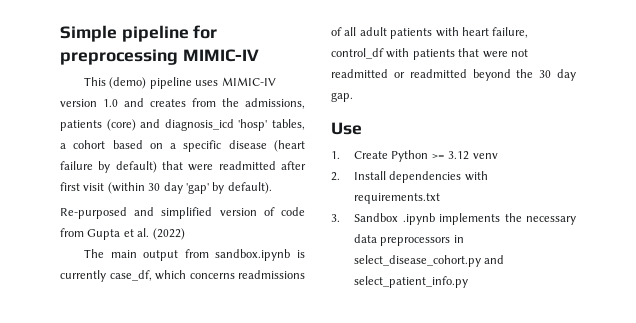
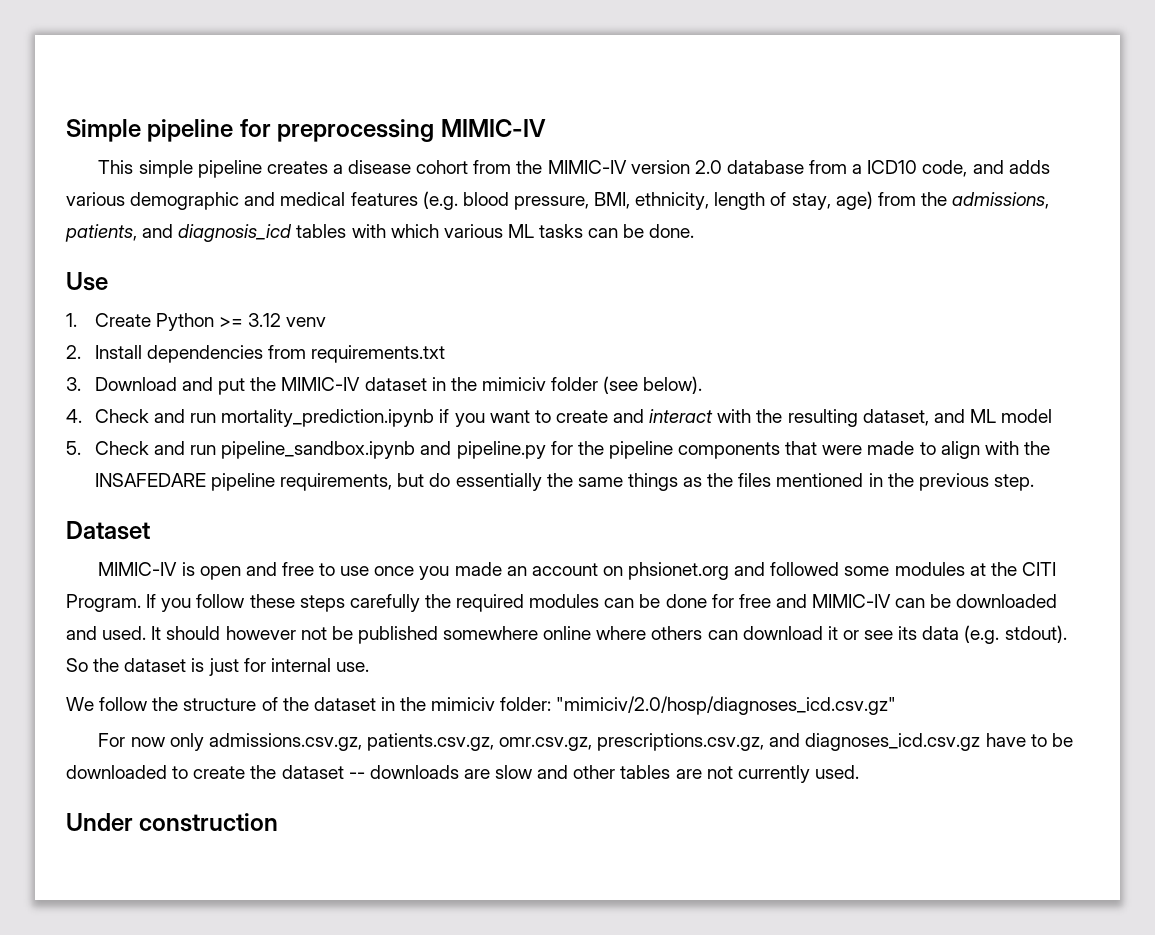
[109,77,276,89] [60,98,305,109] [60,119,305,131] [60,140,305,152] [60,161,306,173] [60,182,272,194] [60,207,305,219] [60,228,185,240] [84,249,305,261] [60,270,305,282] [331,27,529,39] [331,48,528,60] [331,69,576,81] [331,92,353,102] (demo) pipeline uses MIMIC-IV version 1.0 and creates from the admissions, patients (core) and diagnosis_icd 'hosp' tables, a cohort based on a specific disease (heart failure by default) that were readmitted after first visit (within 30 day 'gap' by default). // Re-purposed and simplified version of code from Gupta et al. (2022) // The main output from sandbox.ipynb is currently case_df, which concerns readmissions of all adult patients with heart failure, control_df with patients that were not readmitted or readmitted beyond the 30 day gap. -> [138,160,1050,178] [66,191,1050,210] [65,224,695,242] simple pipeline creates a disease cohort from the MIMIC-IV version 2.0 database from a ICD10 code, and adds various demographic and medical features (e.g. blood pressure, BMI, ethnicity, length of stay, age) from the admissions, patients, and diagnosis_icd tables with which various ML tasks can be done.
[464,171,488,181] with -> [268,345,307,359] from
[354,213,576,225] [354,234,464,246] [354,255,505,267] [354,276,469,288] Sandbox .ipynb implements the necessary data preprocessors in select_disease_cohort.py and select_patient_info.py -> [94,376,703,395] [66,409,1053,427] [66,441,1050,459] [94,473,1034,491] [66,521,150,540] [98,562,1056,580] [66,594,1058,612] [66,625,1067,644] [66,658,369,676] [66,696,897,715] [98,733,1073,751] [66,765,859,783] [66,813,279,832] Download and put the MIMIC-IV dataset in the mimiciv folder (see below). // 4. Check and run mortality_prediction.ipynb if you want to create and interact with the resulting dataset, and ML model // 5. Check and run pipeline_sandbox.ipynb and pipeline.py for the pipeline components that were made to align with the INSAFEDARE pipeline requirements, but do essentially the same things as the files mentioned in the previous step. // Dataset // MIMIC-IV is open and free to use once you made an account on phsionet.org and followed some modules at the CITI Program. If you follow these steps carefully the required modules can be done for free and MIMIC-IV can be downloaded and used. It should however not be published somewhere online where others can download it or see its data (e.g. stdout). So the dataset is just for internal use. // We follow the structure of the dataset in the mimiciv folder: "mimiciv/2.0/hosp/diagnoses_icd.csv.gz" // For now only admissions.csv.gz, patients.csv.gz, omr.csv.gz, prescriptions.csv.gz, and diagnoses_icd.csv.gz have to be downloaded to create the dataset -- downloads are slow and other tables are not currently used. // Under construction

